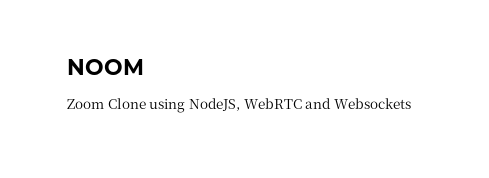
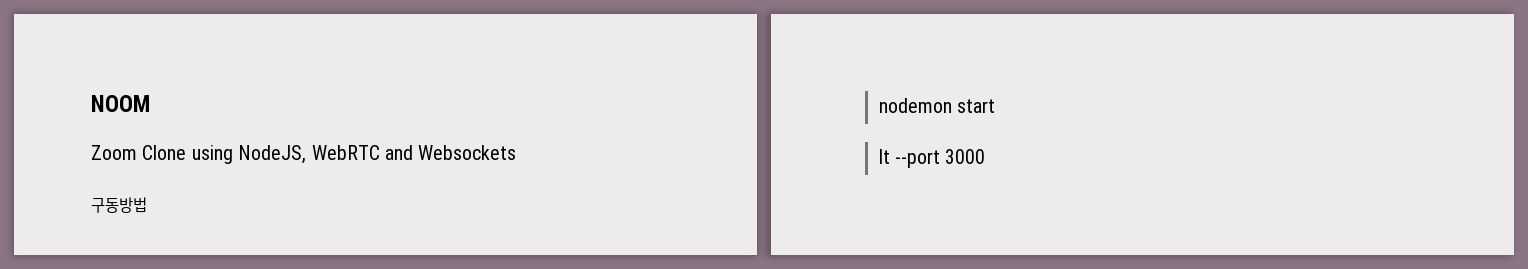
(411, 103) none -> [91,197,147,213] [878,98,995,113] [878,149,986,168] // 구동방법 // nodemon start // lt --port 3000

